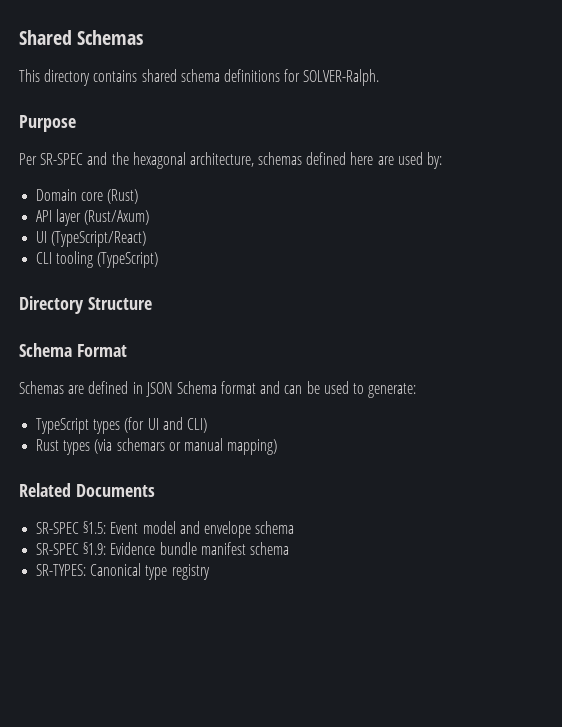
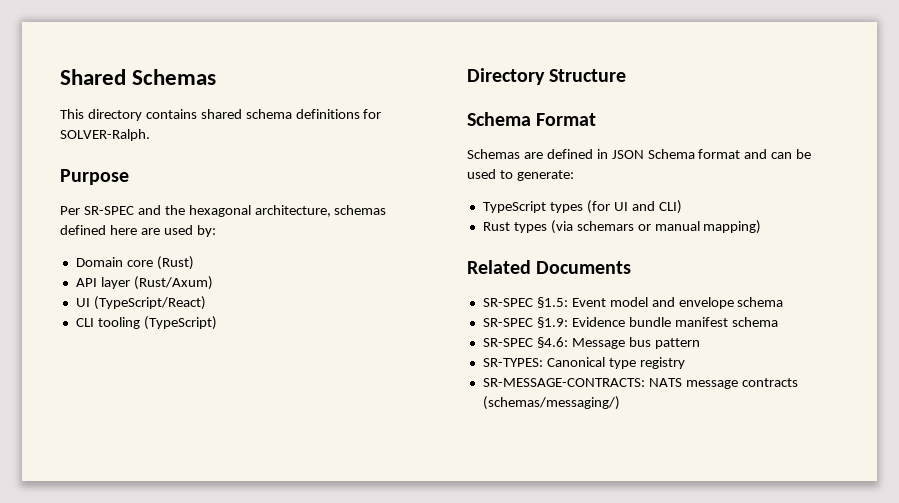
(289, 548) none -> [482,337,700,349] // SR-SPEC §4.6: Message bus pattern
(210, 572) none -> [482,378,798,389] [482,396,620,410] // SR-MESSAGE-CONTRACTS: NATS message contracts (schemas/messaging/)

